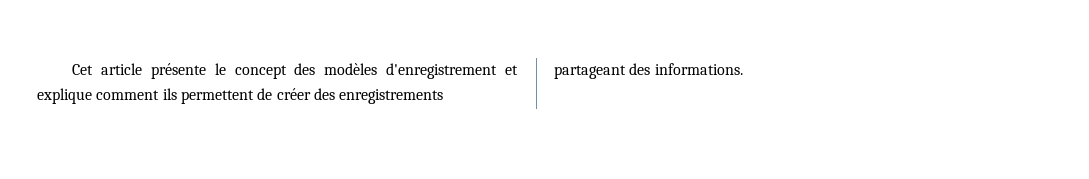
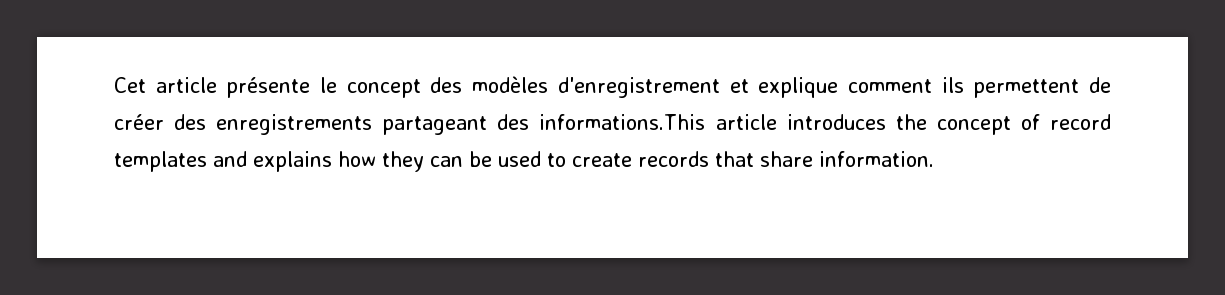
[654,63,743,75] informations. -> [539,114,1111,135] [114,151,934,172] informations.This article introduces the concept of record templates and explains how they can be used to create records that share information.

